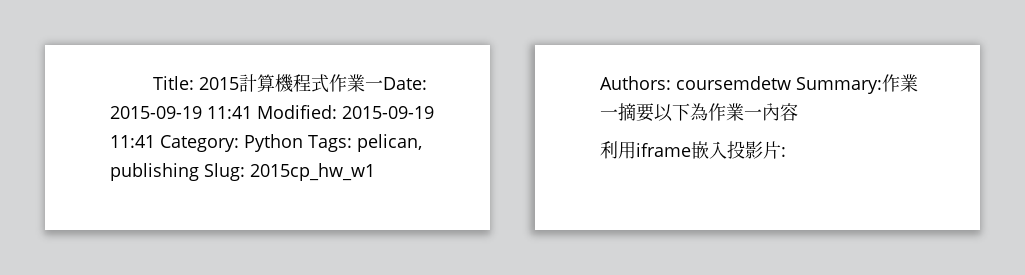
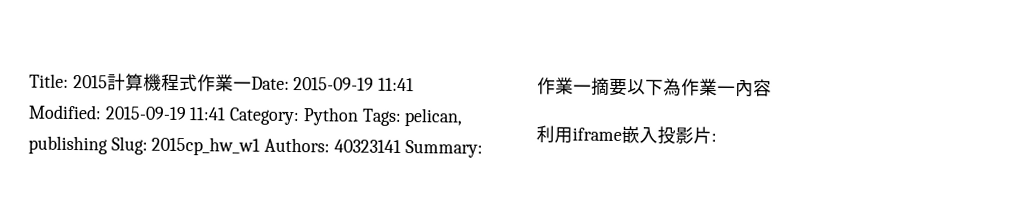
[676,76,791,90] coursemdetw -> [333,139,401,153] 40323141

